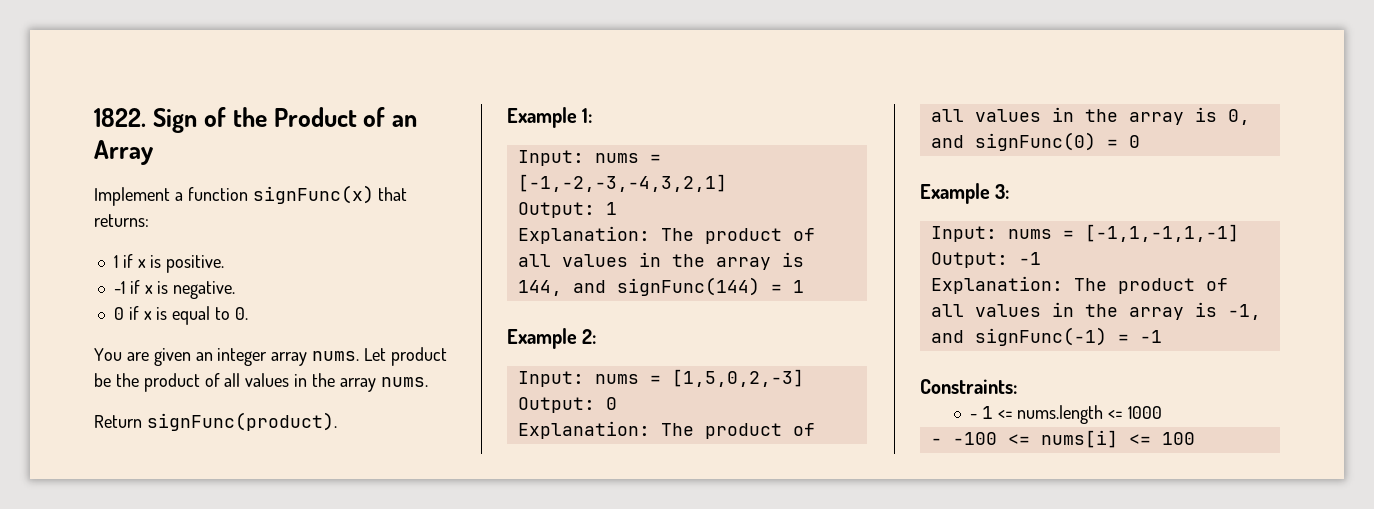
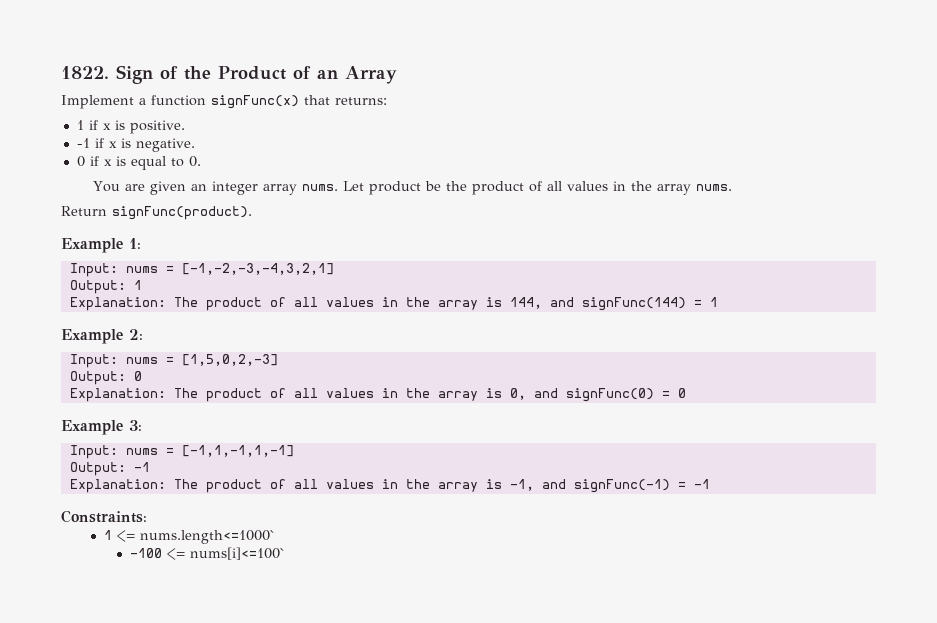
[969,414,977,419] - -> (147, 516) none
[1017,405,1163,424] [930,430,1195,448] nums.length <= 1000 // - -100 <= nums[i] <= 100 -> [139,530,275,544] [130,547,286,560] nums.length<=1000` // -100 <= nums[i]<=100`

